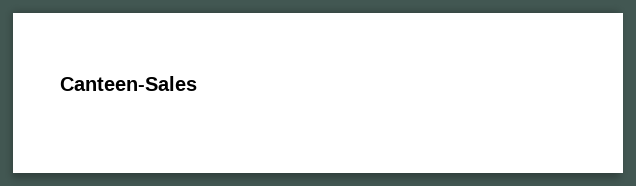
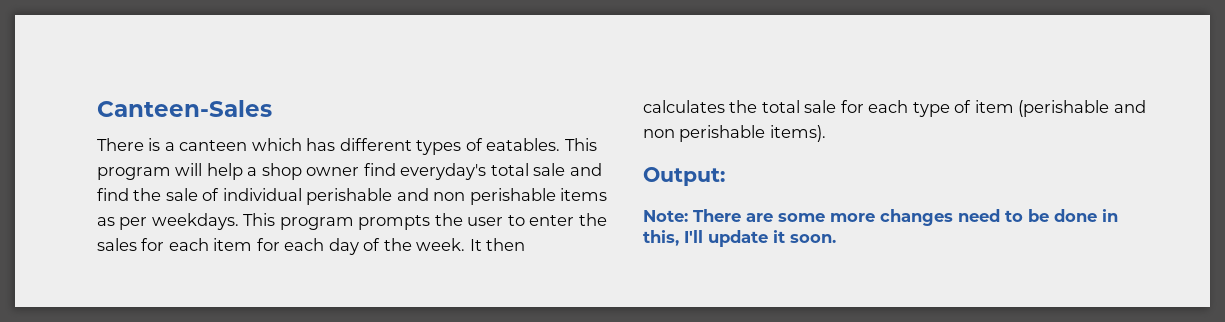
(197, 83) none -> [97,138,597,155] [97,163,602,180] [97,188,608,205] [97,213,607,230] [97,238,526,255] [643,100,1146,117] [643,125,826,142] [643,167,725,186] [643,209,1118,226] [643,230,836,247] // There is a canteen which has different types of eatables. This program will help a shop owner find everyday's total sale and find the sale of individual perishable and non perishable items as per weekdays. This program prompts the user to enter the sales for each item for each day of the week. It then calculates the total sale for each type of item (perishable and non perishable items). // Output: // Note: There are some more changes need to be done in this, I'll update it soon.

